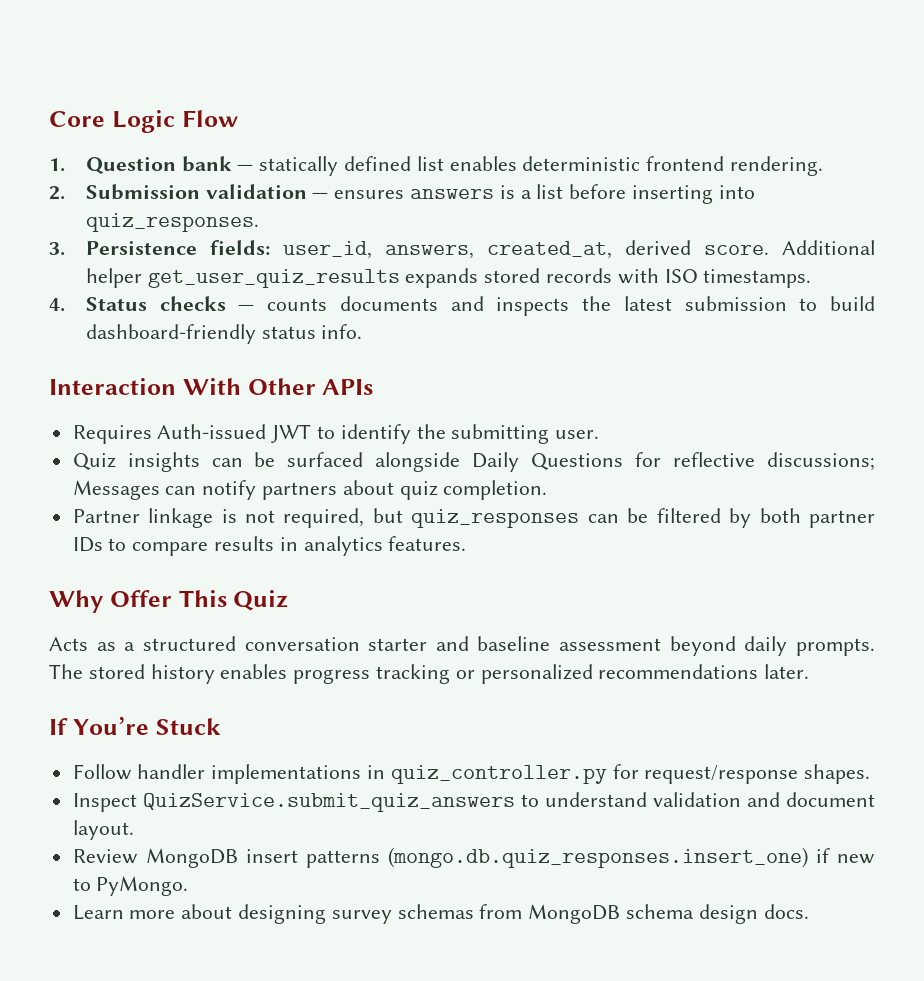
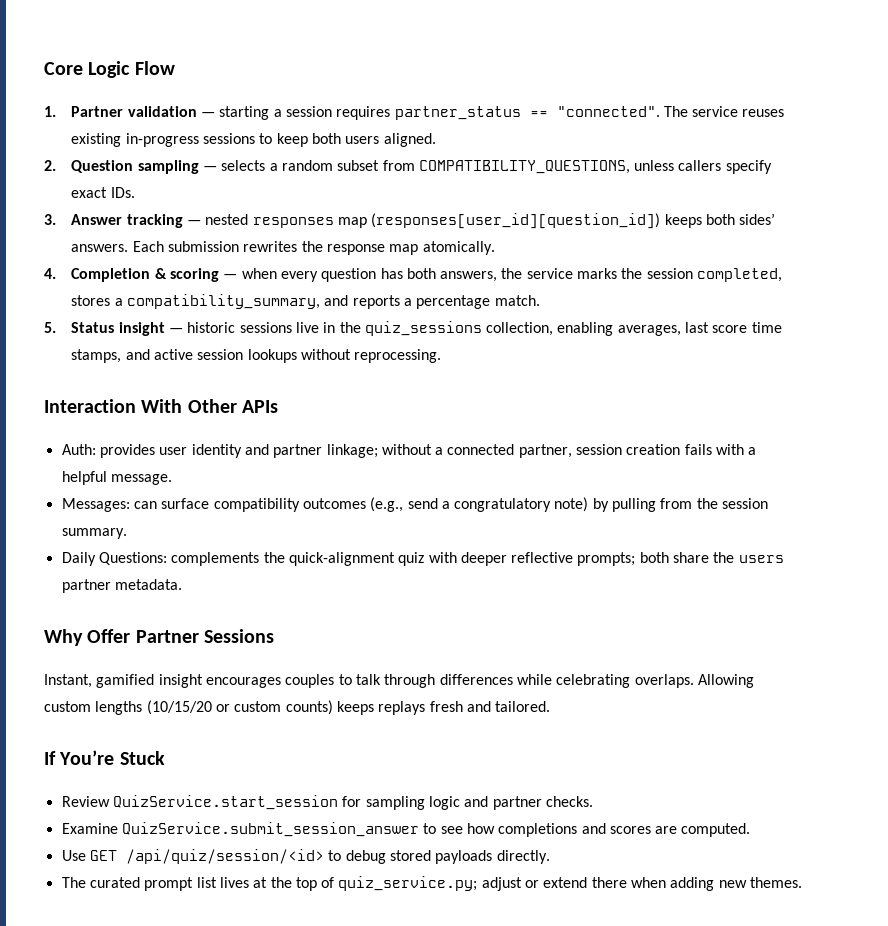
[85,156,824,176] [49,184,755,204] [85,213,259,232] [49,240,875,259] [85,268,812,288] [49,296,876,316] [85,324,363,344] [49,378,374,395] [72,424,600,444] [72,452,875,472] [72,480,548,500] [72,508,875,528] [72,536,467,556] [49,590,289,613] [49,636,875,656] [49,664,810,684] [49,716,221,735] [72,764,871,784] [72,792,875,812] [72,820,134,840] [72,847,875,868] [72,876,189,896] [72,904,809,924] Question bank — statically defined list enables deterministic frontend rendering. // 2. Submission validation — ensures answers is a list before inserting into quiz_responses. // 3. Persistence fields: user_id, answers, created_at, derived score. Additional helper get_user_quiz_results expands stored records with ISO timestamps. // 4. Status checks — counts documents and inspects the latest submission to build dashboard-friendly status info. // Interaction With Other APIs // Requires Auth-issued JWT to identify the submitting user. // Quiz insights can be surfaced alongside Daily Questions for reflective discussions; Messages can notify partners about quiz completion. // Partner linkage is not required, but quiz_responses can be filtered by both partner IDs to compare results in analytics features. // Why Offer This Quiz // Acts as a structured conversation starter and baseline assessment beyond daily prompts. The stored history enables progress tracking or personalized recommendations later. // If You’re Stuck // Follow handler implementations in quiz_controller.py for request/response shapes. // Inspect QuizService.submit_quiz_answers to understand validation and document layout. // Review MongoDB insert patterns (mongo.db.quiz_responses.insert_one) if new to PyMongo. // Learn more about designing survey schemas from MongoDB schema design docs. -> [71,106,785,120] [71,133,436,147] [44,160,772,174] [71,187,135,198] [44,213,776,229] [71,241,495,255] [44,268,783,282] [71,294,540,309] [44,321,782,336] [71,349,442,363] [44,399,279,413] [61,444,757,458] [61,471,172,485] [61,497,769,512] [61,528,127,539] [61,552,784,566] [61,579,182,593] [44,629,275,646] [44,674,754,688] [44,700,551,715] [44,750,165,765] [61,795,593,810] [61,822,751,837] [61,849,550,864] [61,876,803,891] Partner validation — starting a session requires partner_status == "connected". The service reuses existing in-progress sessions to keep both users aligned. // 2. Question sampling — selects a random subset from COMPATIBILITY_QUESTIONS, unless callers specify exact IDs. // 3. Answer tracking — nested responses map (responses[user_id][question_id]) keeps both sides’ answers. Each submission rewrites the response map atomically. // 4. Completion & scoring — when every question has both answers, the service marks the session completed, stores a compatibility_summary, and reports a percentage match. // 5. Status insight — historic sessions live in the quiz_sessions collection, enabling averages, last score time stamps, and active session lookups without reprocessing. // Interaction With Other APIs // Auth: provides user identity and partner linkage; without a connected partner, session creation fails with a helpful message. // Messages: can surface compatibility outcomes (e.g., send a congratulatory note) by pulling from the session summary. // Daily Questions: complements the quick-alignment quiz with deeper reflective prompts; both share the users partner metadata. // Why Offer Partner Sessions // Instant, gamified insight encourages couples to talk through differences while celebrating overlaps. Allowing custom lengths (10/15/20 or custom counts) keeps replays fresh and tailored. // If You’re Stuck // Review QuizService.start_session for sampling logic and partner checks. // Examine QuizService.submit_session_answer to see how completions and scores are computed. // Use GET /api/quiz/session/<id> to debug stored payloads directly. // The curated prompt list lives at the top of quiz_service.py; adjust or extend there when adding new themes.

